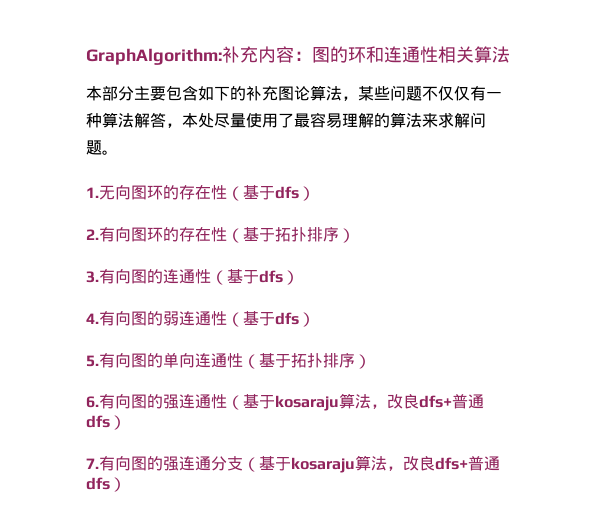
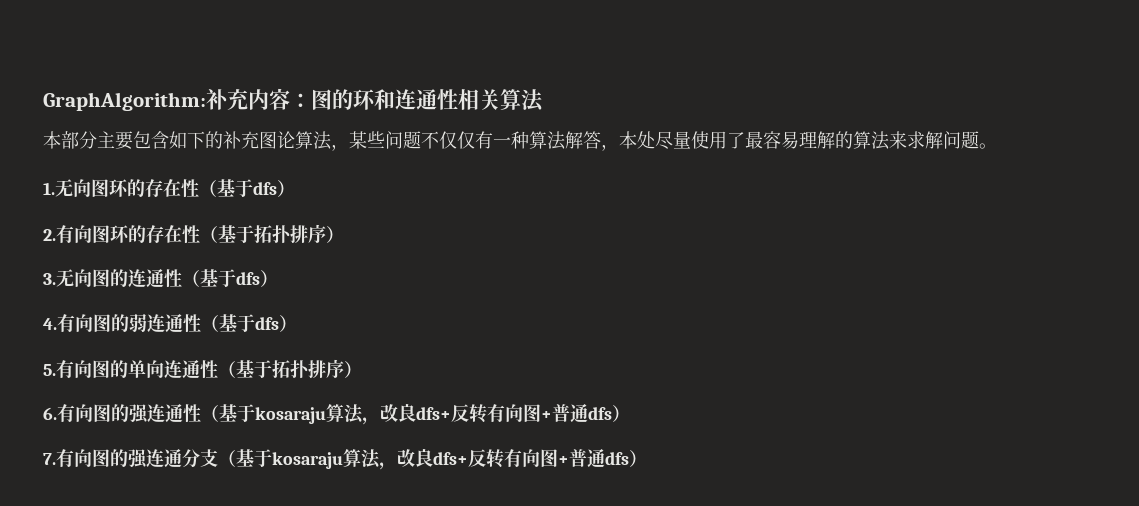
[99,269,115,284] 有 -> [56,269,74,287] 无
(452, 401) none -> [451,404,552,423] 反转有向图+
(468, 463) none -> [468,449,569,468] 反转有向图+

